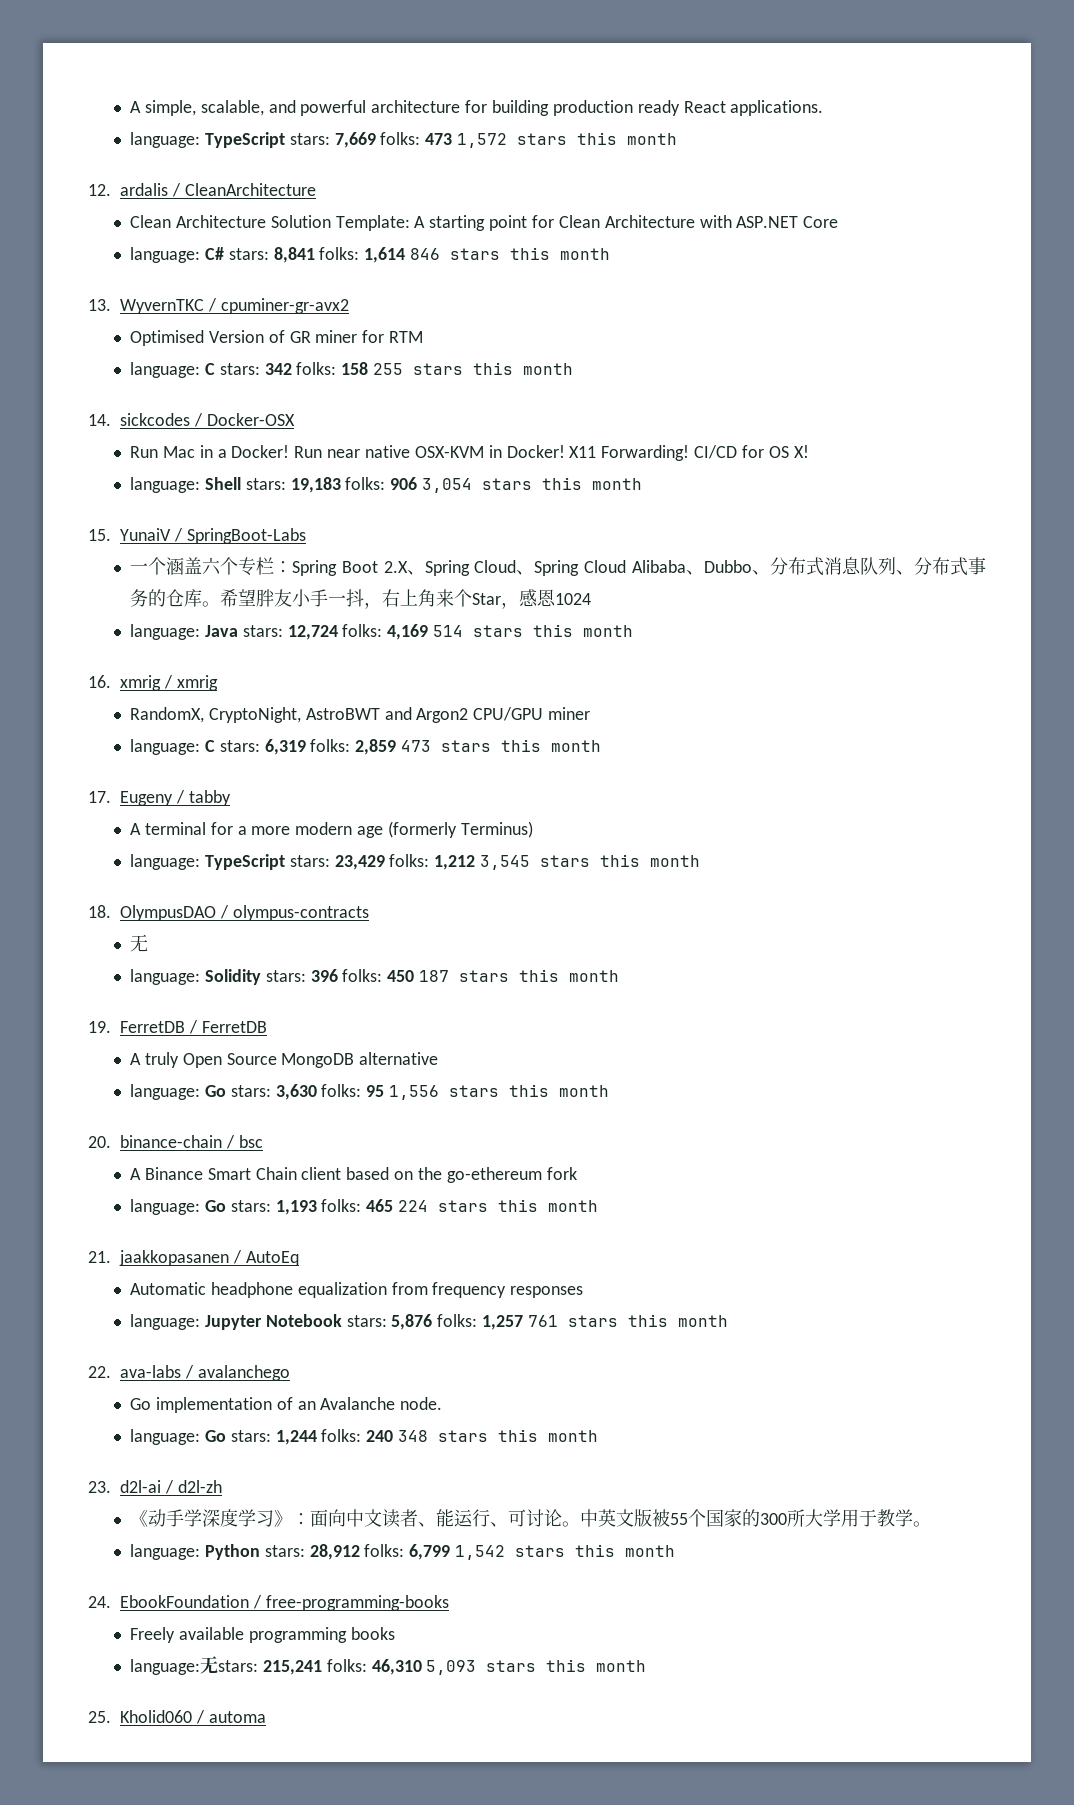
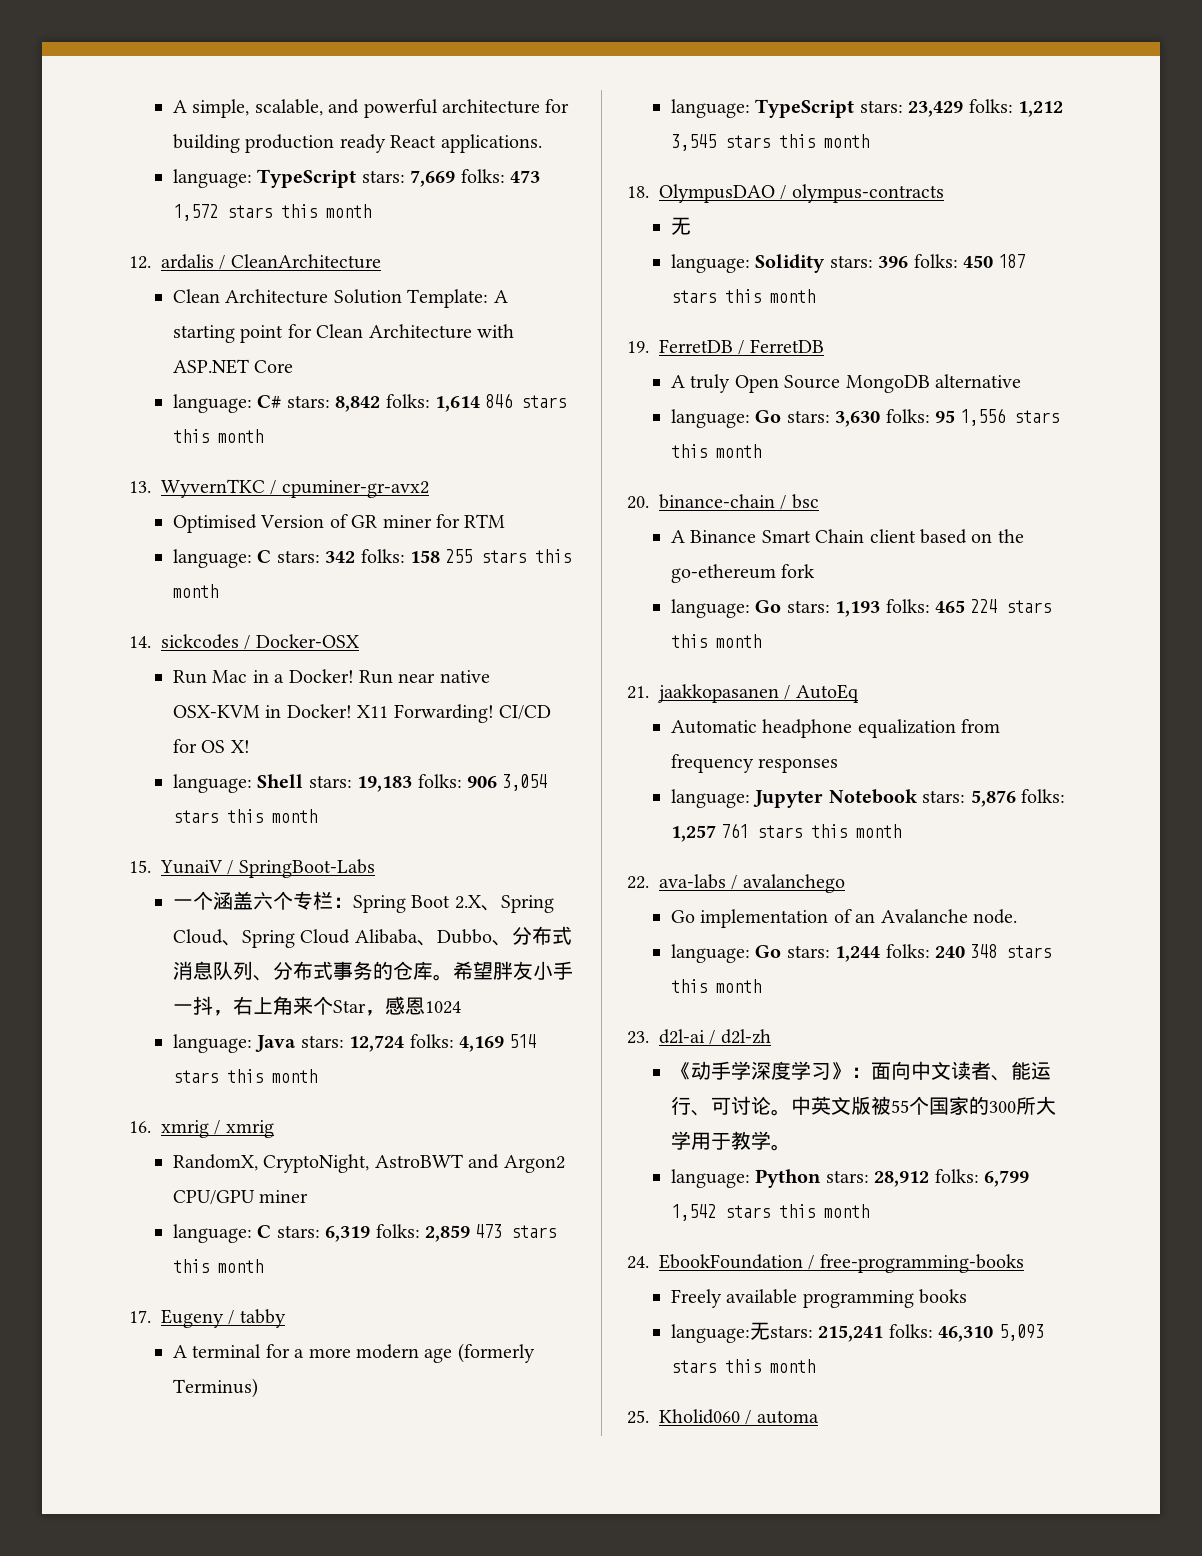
[273,247,315,263] 8,841 -> [335,396,381,412] 8,842

